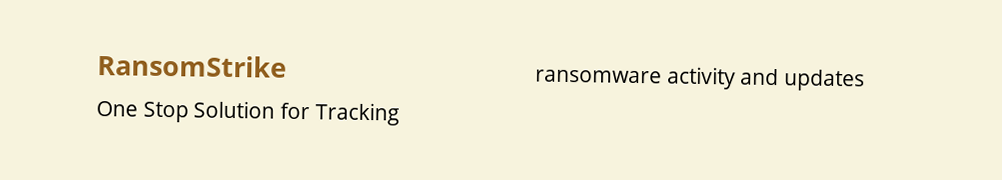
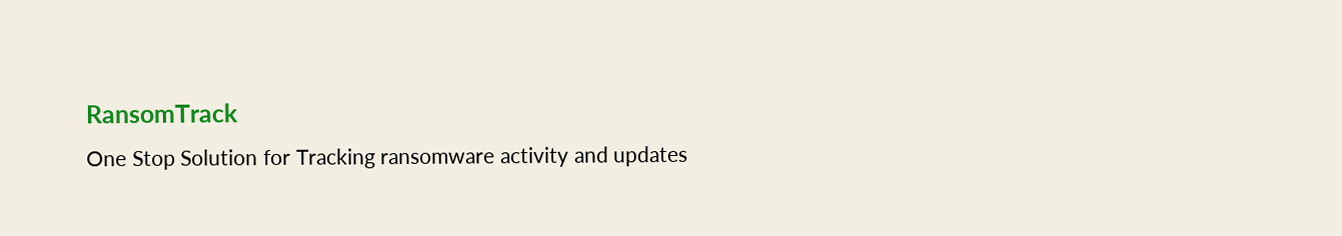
[97,54,287,78] RansomStrike -> [85,103,239,124] RansomTrack

